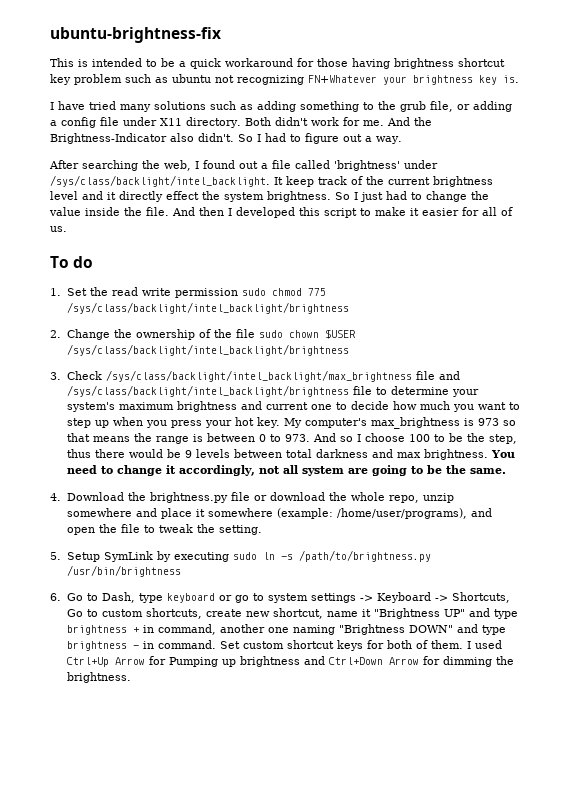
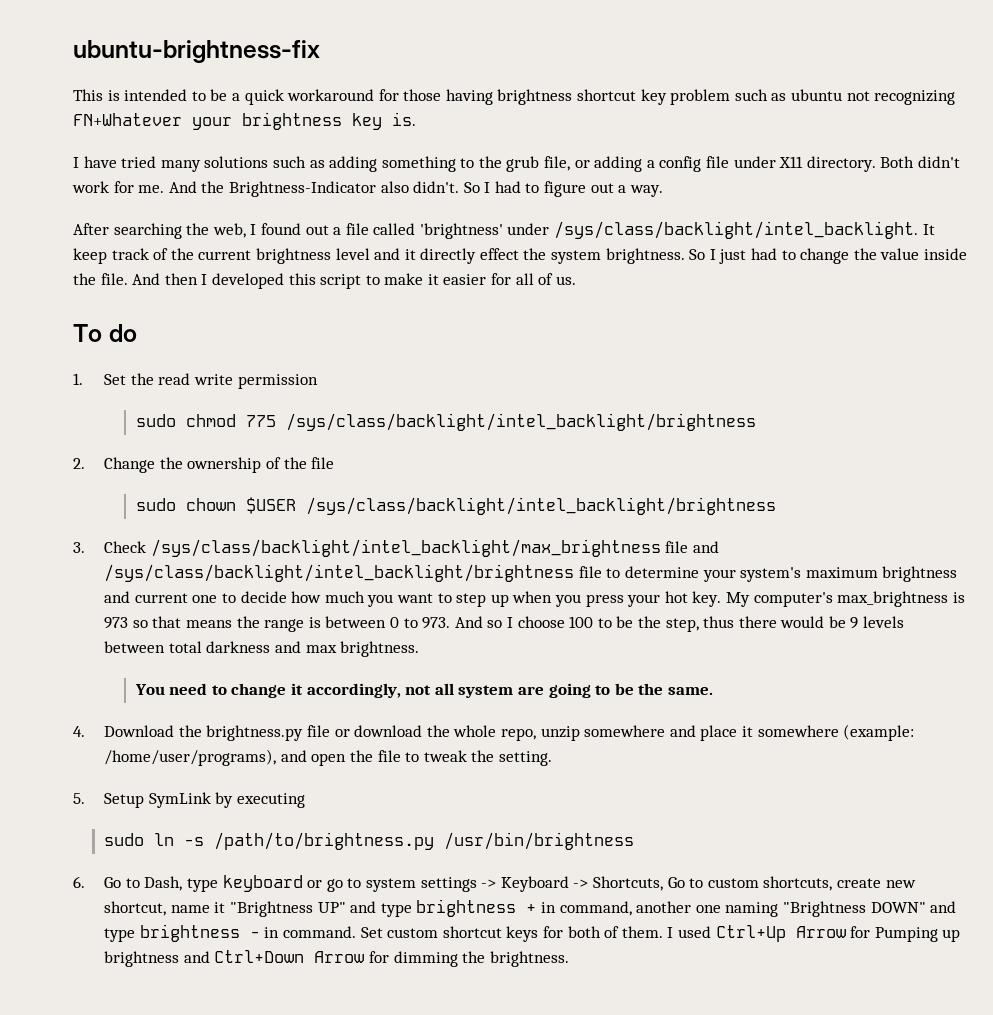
(238, 293) none -> (318, 381) //
(255, 333) none -> (335, 463) //
(488, 454) none -> (420, 649) //
(229, 557) none -> (306, 800) //

